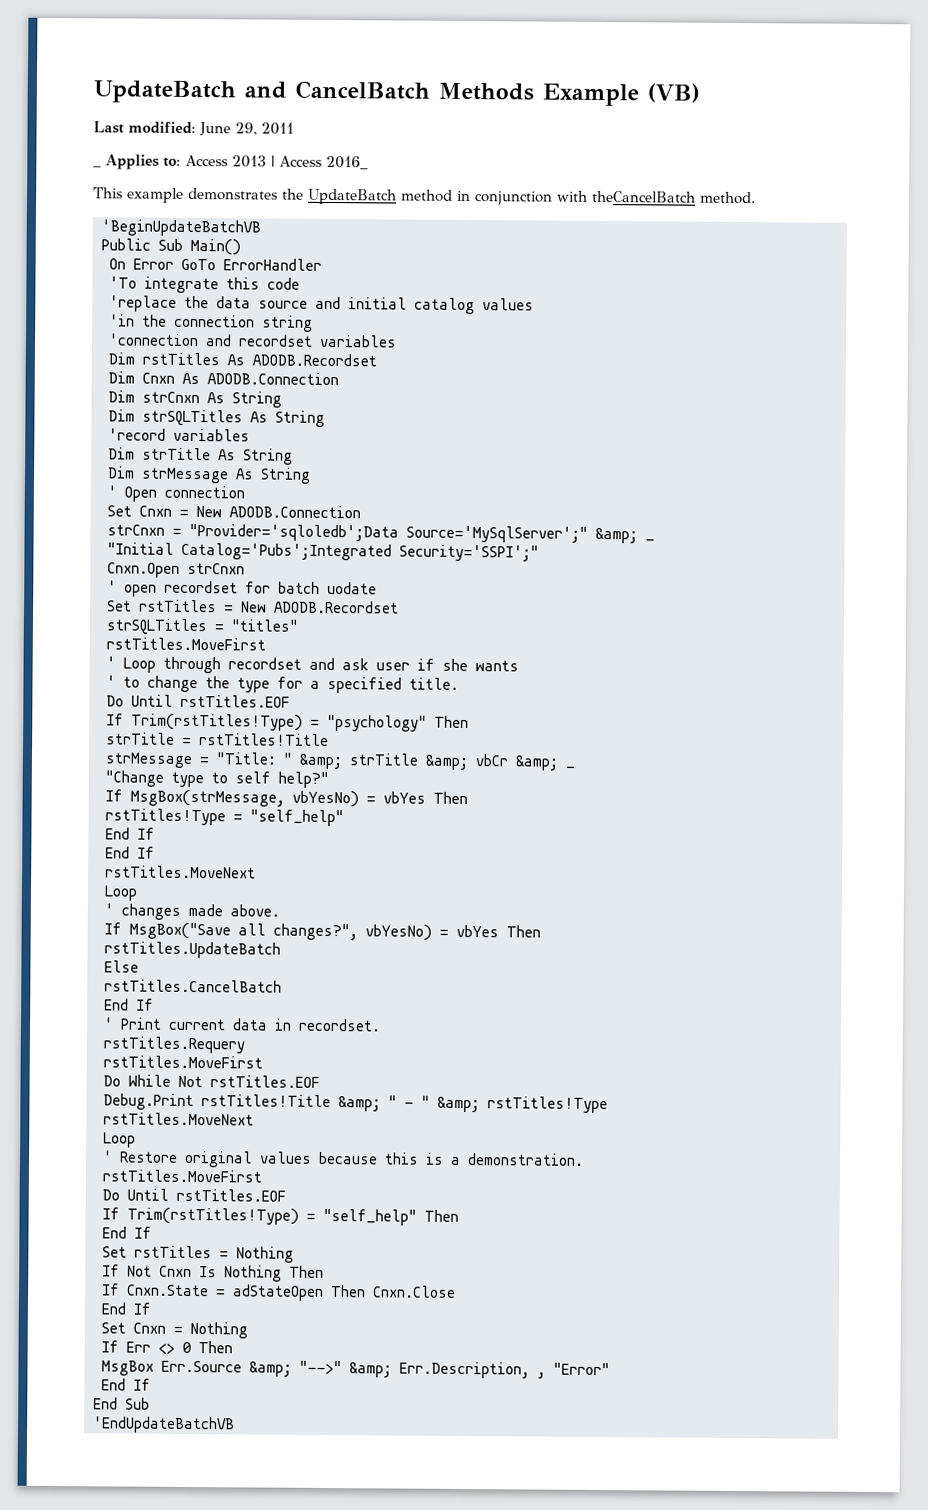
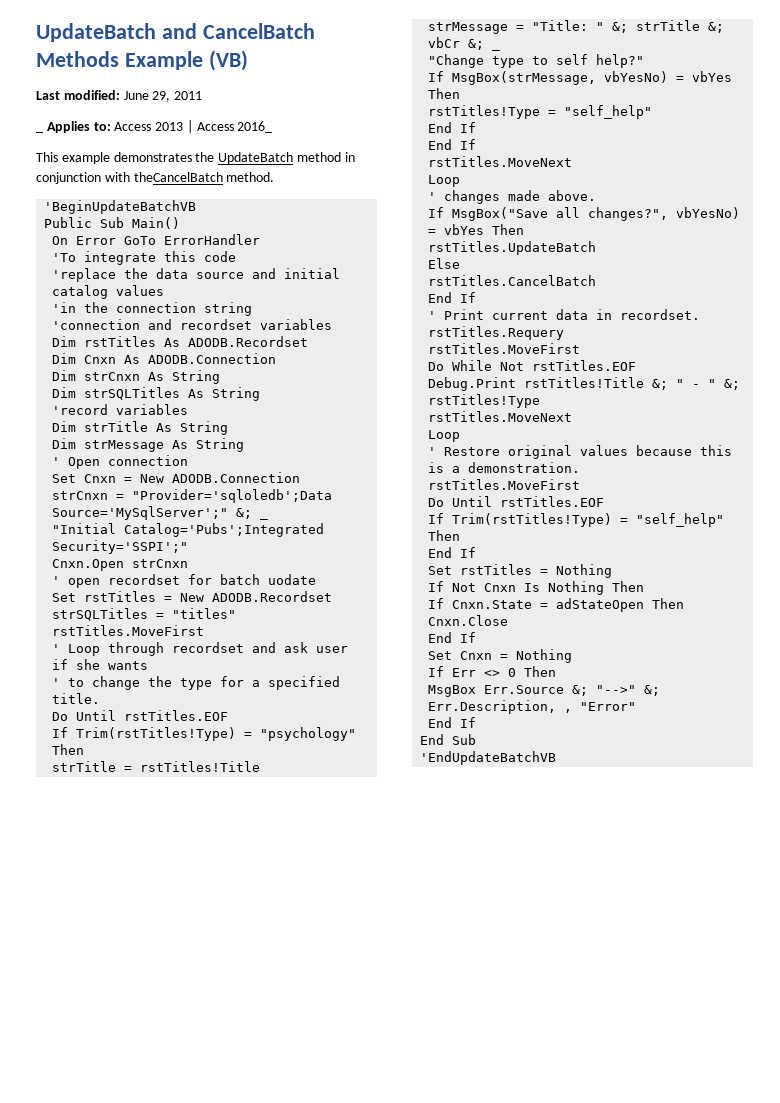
[595,527,638,544] &amp; -> [236,508,253,519] &;
[299,753,558,771] &amp; strTitle &amp; vbCr &amp; -> [612,20,725,33] [428,37,485,50] &; strTitle &; vbCr &;
[338,1096,381,1112] &amp; -> [652,379,669,390] &;
[437,1096,480,1113] &amp; -> [724,379,741,390] &;
[249,1360,392,1378] &amp; "-->" &amp; -> [572,685,661,696] &; "-->" &;

